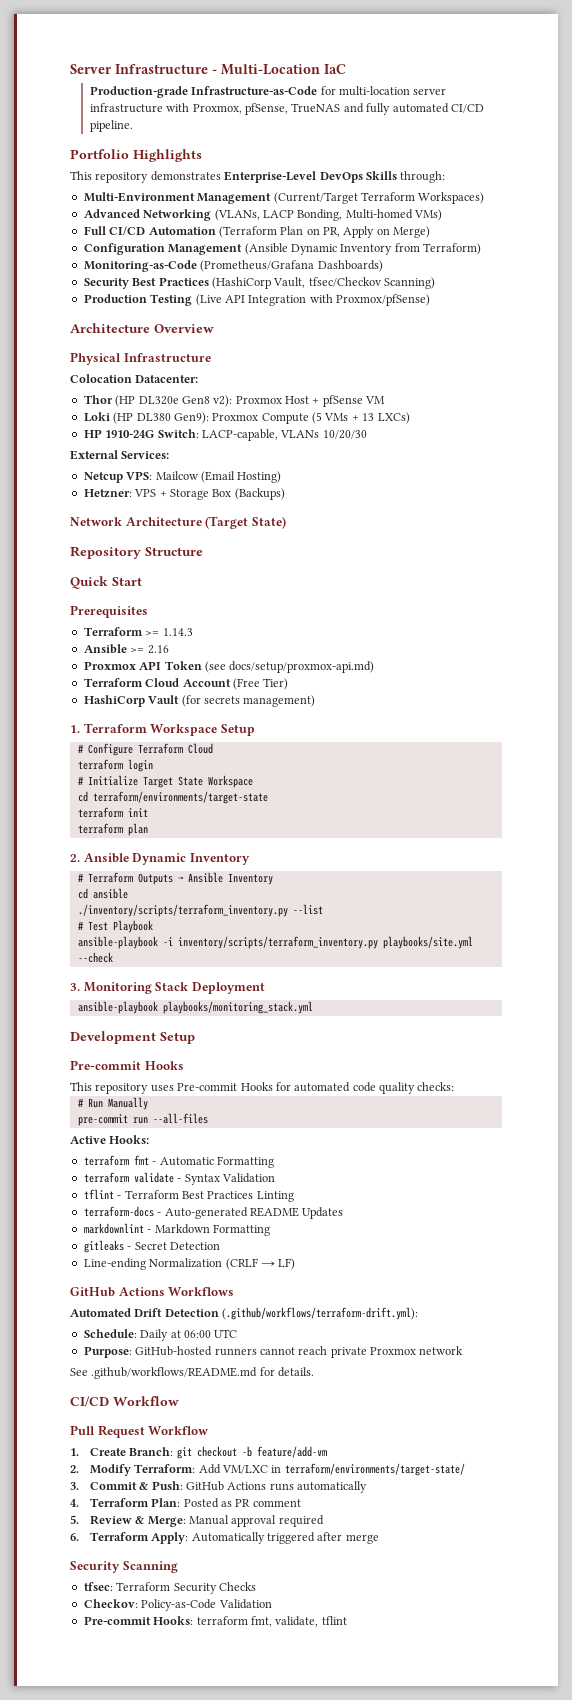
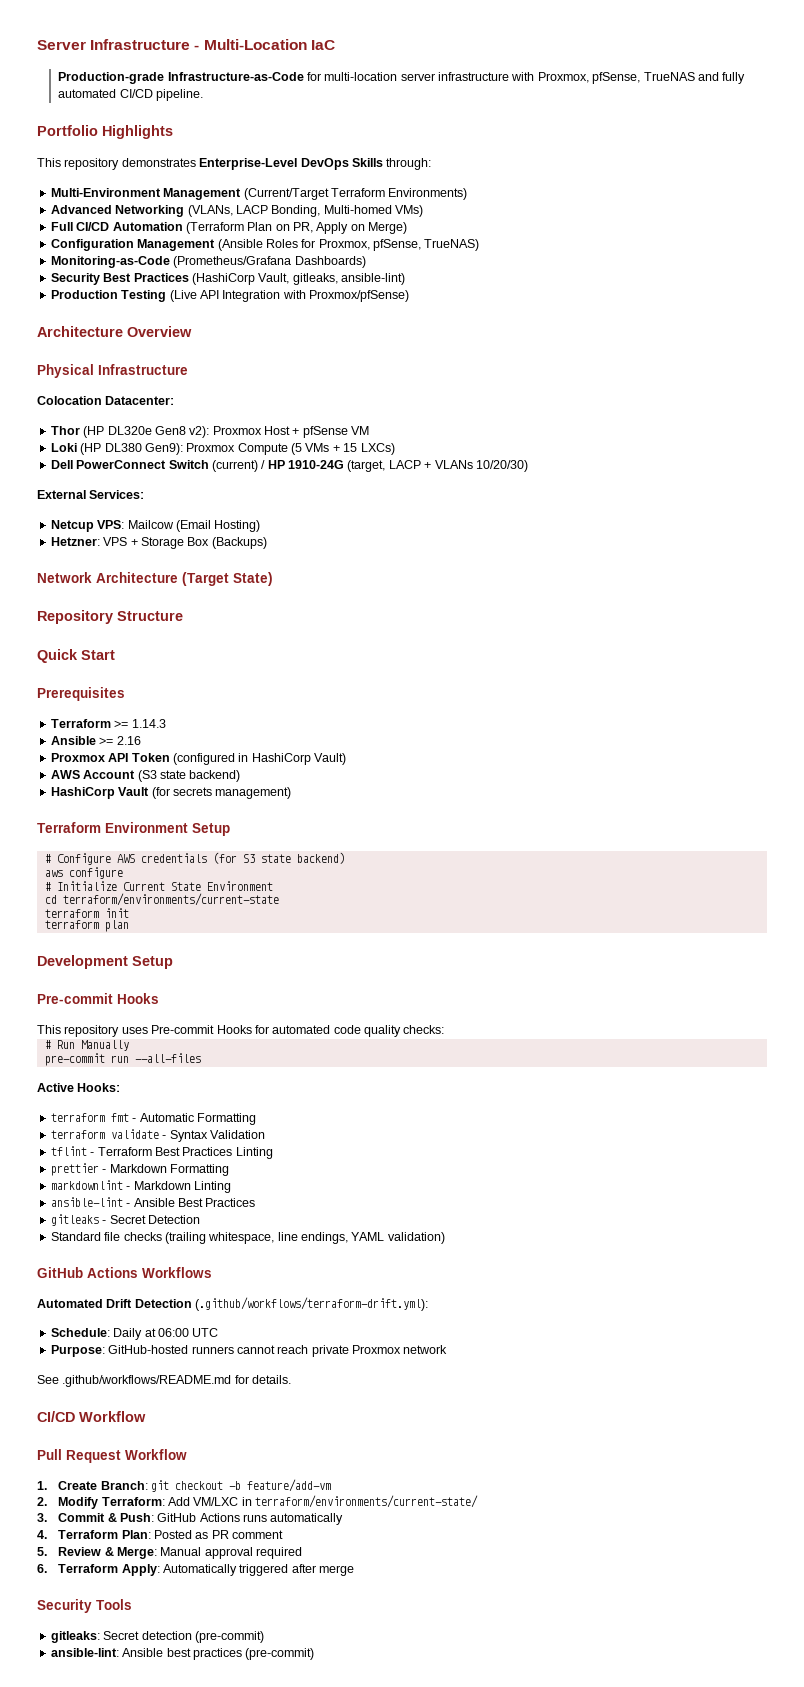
[418,192,485,204] Workspaces) -> [388,188,468,200] Environments)
[290,243,481,255] Dynamic Inventory from Terraform) -> [265,239,480,251] Roles for Proxmox, pfSense, TrueNAS)
[308,277,435,289] tfsec/Checkov Scanning) -> [292,273,405,285] gitleaks, ansible-lint)
[362,413,375,421] 13 -> [343,443,358,452] 15
[83,429,367,441] HP 1910-24G Switch: LACP-capable, VLANs 10/20/30 -> [50,460,528,472] Dell PowerConnect Switch (current) / HP 1910-24G (target, LACP + VLANs 10/20/30)
[204,661,375,673] [83,678,289,690] (see docs/setup/proxmox-api.md) // Terraform Cloud Account (Free Tier) -> [172,753,346,765] [50,770,241,782] (configured in HashiCorp Vault) // AWS Account (S3 state backend)
[70,723,218,736] 1. Terraform Workspace -> [37,822,188,833] Terraform Environment
[137,743,213,754] [77,759,153,772] Terraform Cloud // terraform login -> [116,852,345,864] [44,867,123,879] AWS credentials (for S3 state backend) // aws configure
[142,775,253,788] [77,791,268,804] Target State Workspace // cd terraform/environments/target-state -> [122,881,273,891] [44,893,279,906] Current State Environment // cd terraform/environments/current-state
[70,853,250,865] [77,872,273,885] [77,888,128,899] [77,904,323,917] [77,920,153,933] [77,936,473,949] [77,952,113,963] [70,982,265,994] [77,1001,313,1014] // 2. Ansible Dynamic Inventory // # Terraform Outputs → Ansible Inventory // cd ansible // ./inventory/scripts/terraform_inventory.py --list // # Test Playbook // ansible-playbook -i inventory/scripts/terraform_inventory.py playbooks/site.yml --check // 3. Monitoring Stack Deployment // ansible-playbook playbooks/monitoring_stack.yml -> (129, 926) none
[83,1206,344,1219] [83,1223,270,1236] [83,1240,220,1253] [83,1258,296,1270] terraform-docs - Auto-generated README Updates // markdownlint - Markdown Formatting // gitleaks - Secret Detection // Line-ending Normalization (CRLF → LF) -> [50,1163,229,1176] [50,1180,231,1193] [50,1197,256,1207] [50,1214,200,1226] [50,1232,445,1244] prettier - Markdown Formatting // markdownlint - Markdown Linting // ansible-lint - Ansible Best Practices // gitleaks - Secret Detection // Standard file checks (trailing whitespace, line endings, YAML validation)
[284,1463,465,1476] terraform/environments/target-state/ -> [255,1495,479,1508] terraform/environments/current-state/
[122,1561,178,1573] [83,1582,256,1594] [83,1599,272,1611] [83,1616,347,1627] Scanning // tfsec: Terraform Security Checks // Checkov: Policy-as-Code Validation // Pre-commit Hooks: terraform fmt, validate, tflint -> [96,1599,132,1610] [50,1631,264,1643] [50,1648,315,1660] Tools // gitleaks: Secret detection (pre-commit) // ansible-lint: Ansible best practices (pre-commit)

